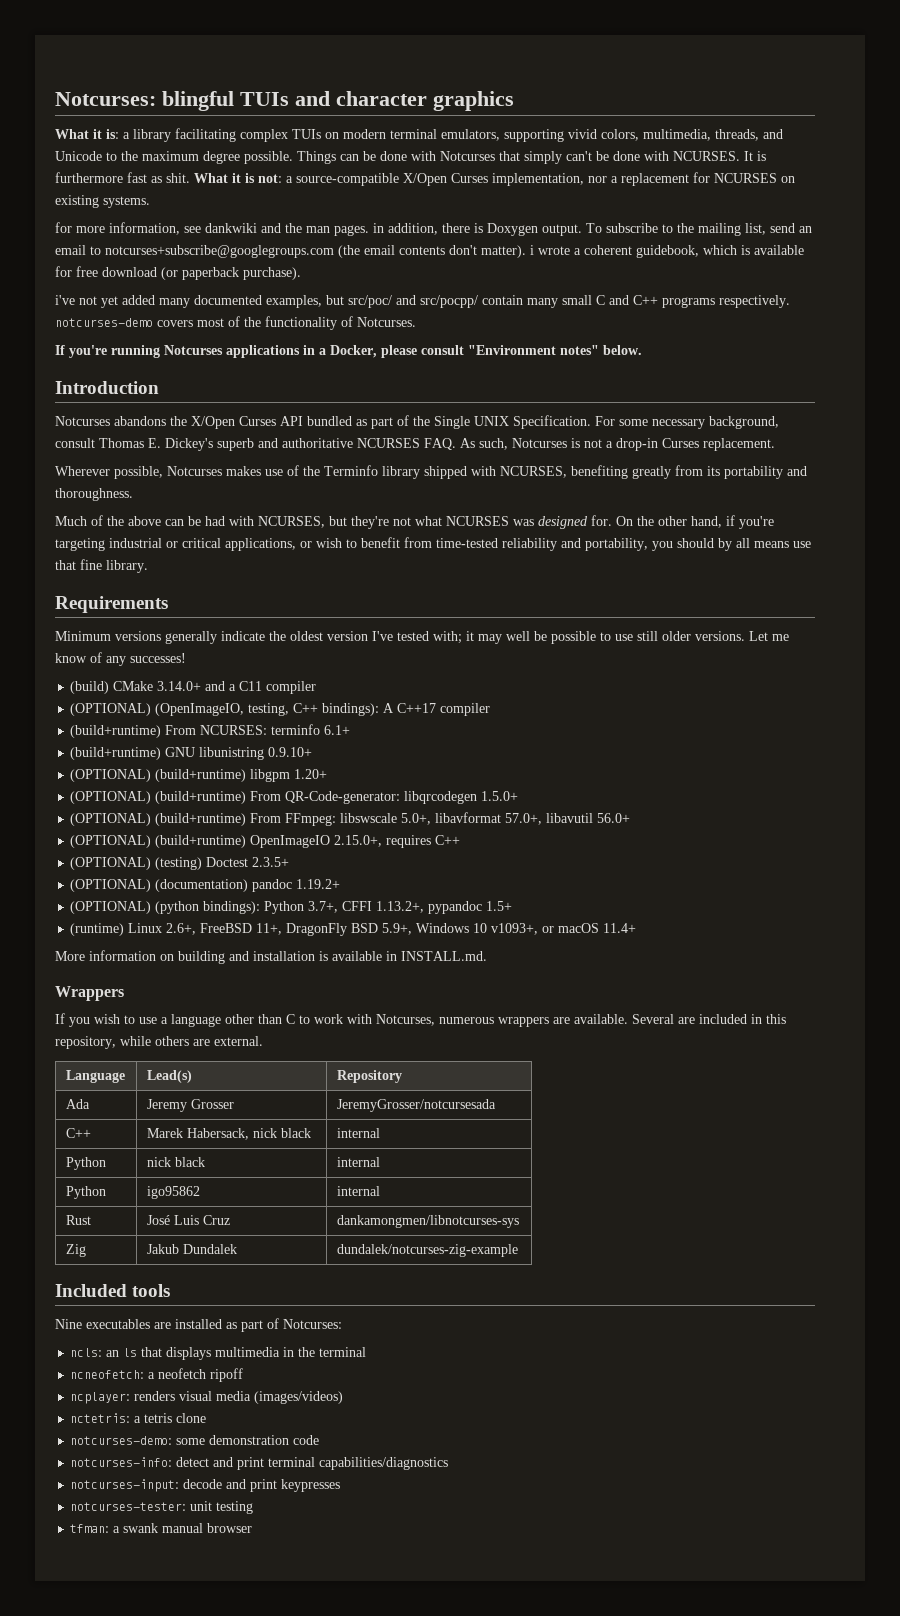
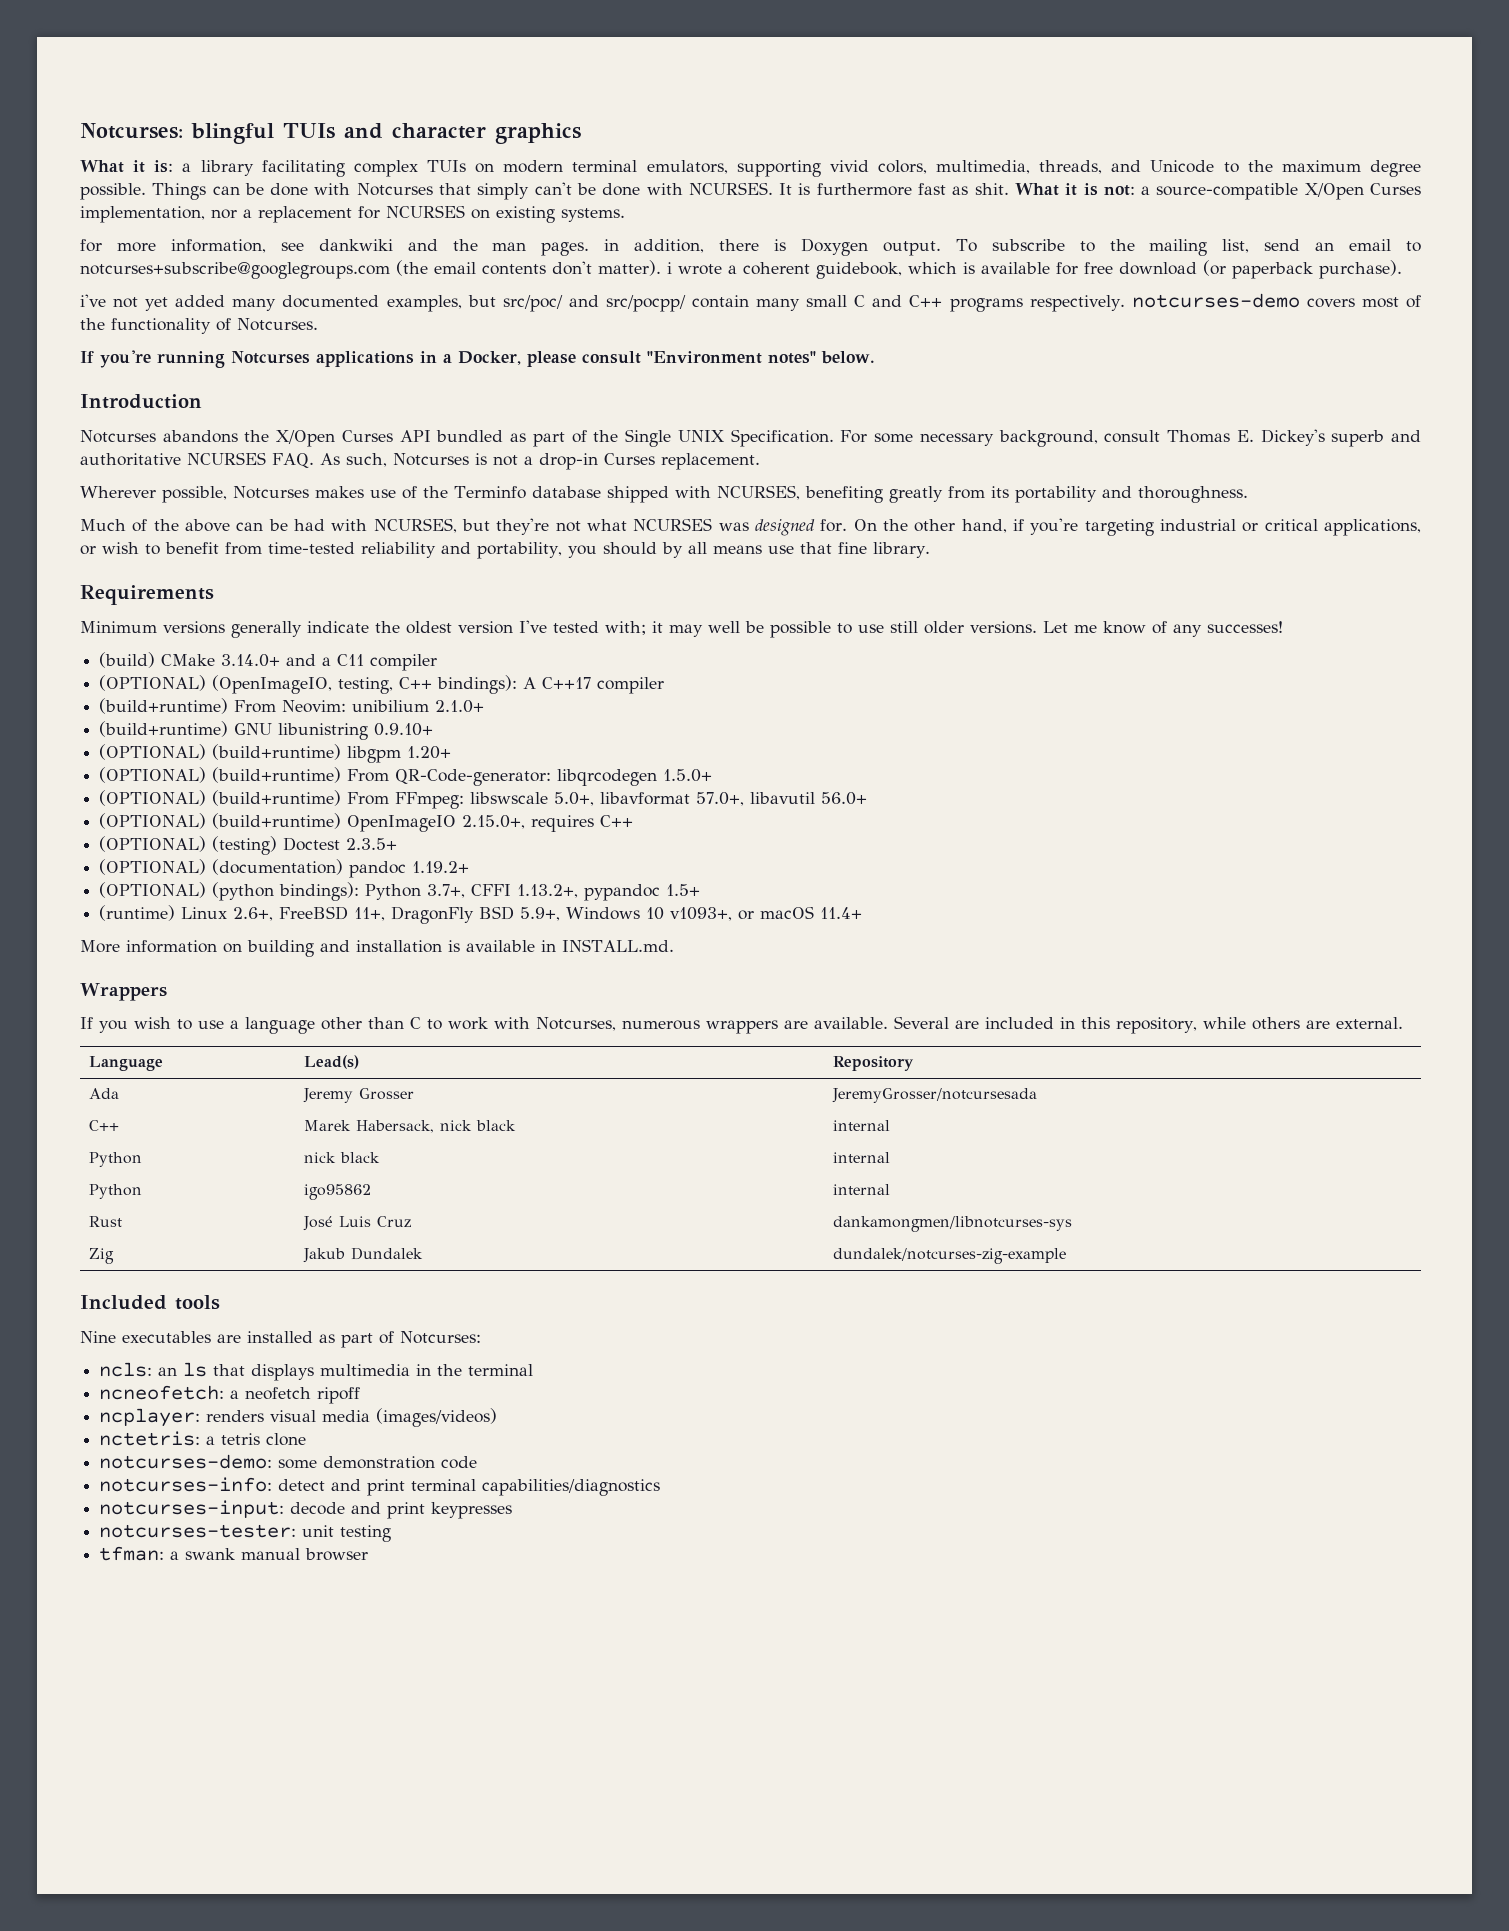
[382,466,420,479] library -> [531,486,601,498] database
[200,724,351,735] NCURSES: terminfo 6.1+ -> [282,700,485,713] Neovim: unibilium 2.1.0+

